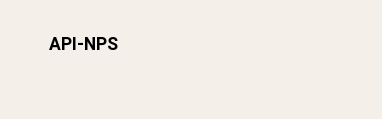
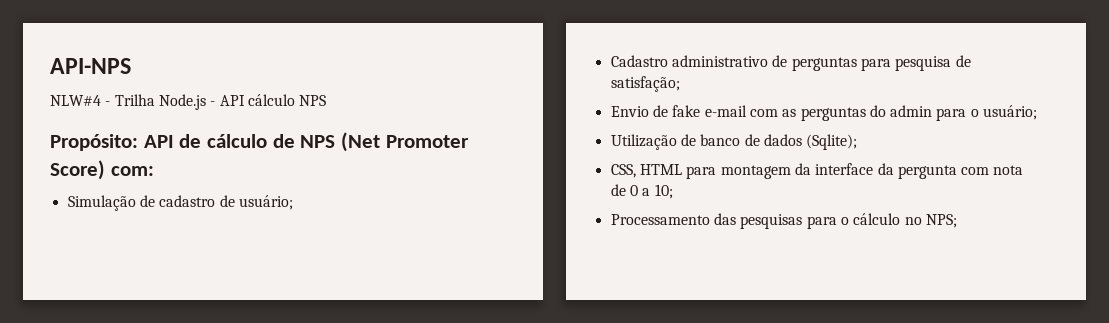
(118, 43) none -> [50,94,327,110] [50,132,469,152] [50,160,154,180] [67,195,293,211] [610,55,971,71] [610,76,680,92] [610,105,1038,121] [610,134,858,150] [610,163,1024,179] [610,184,673,199] [610,213,957,229] // NLW#4 - Trilha Node.js - API cálculo NPS // Propósito: API de cálculo de NPS (Net Promoter Score) com: // Simulação de cadastro de usuário; // Cadastro administrativo de perguntas para pesquisa de satisfação; // Envio de fake e-mail com as perguntas do admin para o usuário; // Utilização de banco de dados (Sqlite); // CSS, HTML para montagem da interface da pergunta com nota de 0 a 10; // Processamento das pesquisas para o cálculo no NPS;

